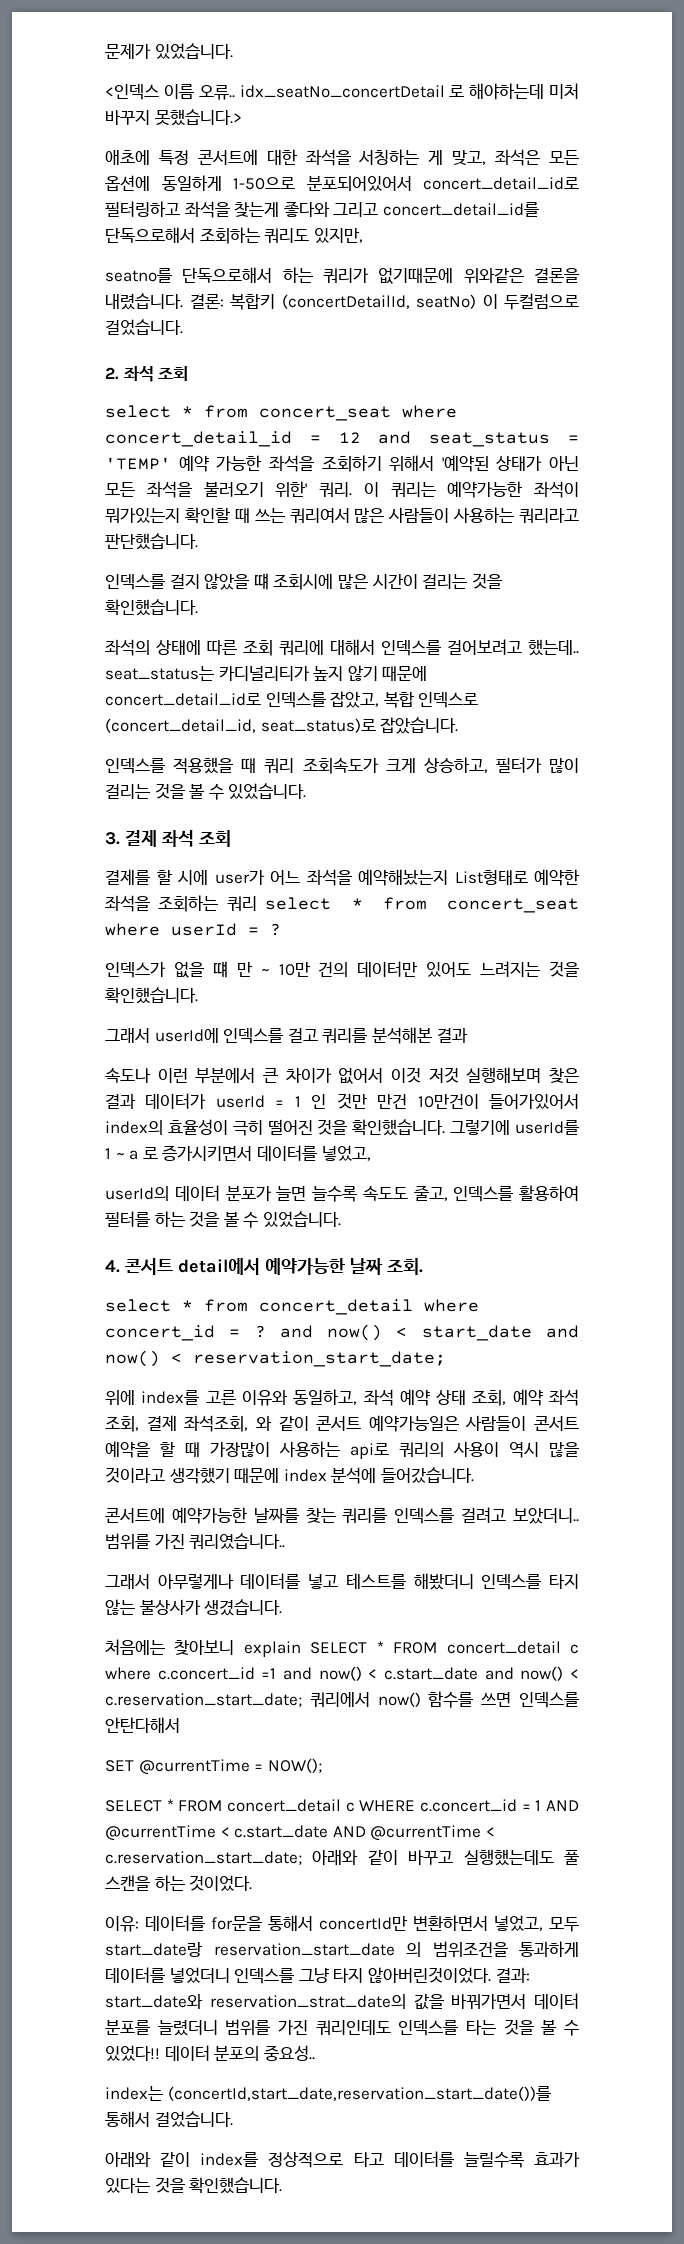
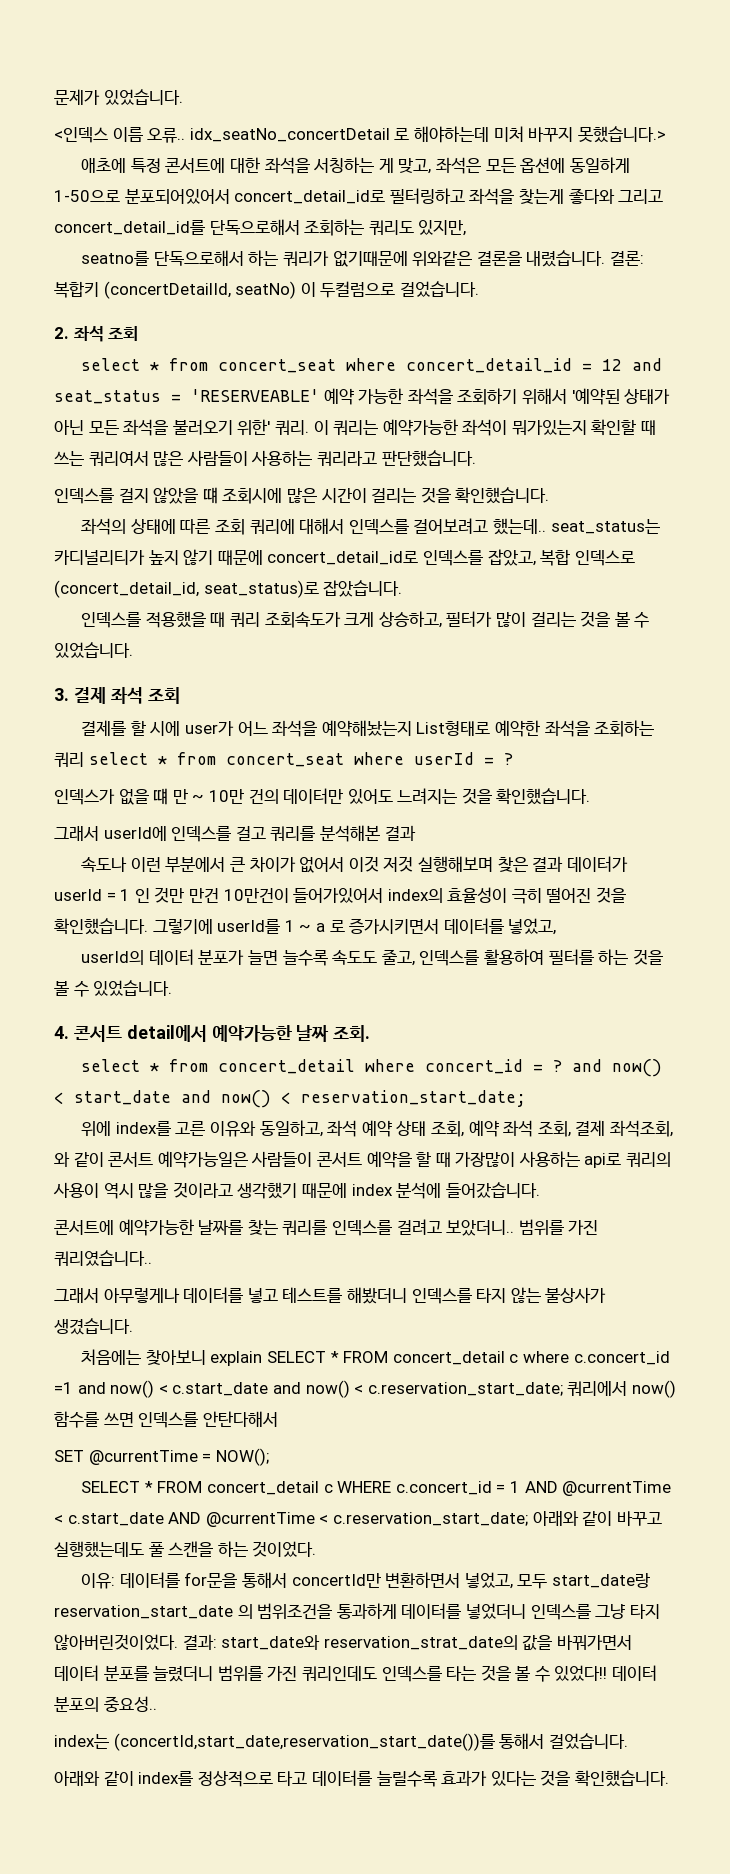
[105,457,171,470] 'TEMP' -> [191,389,319,402] 'RESERVEABLE'

